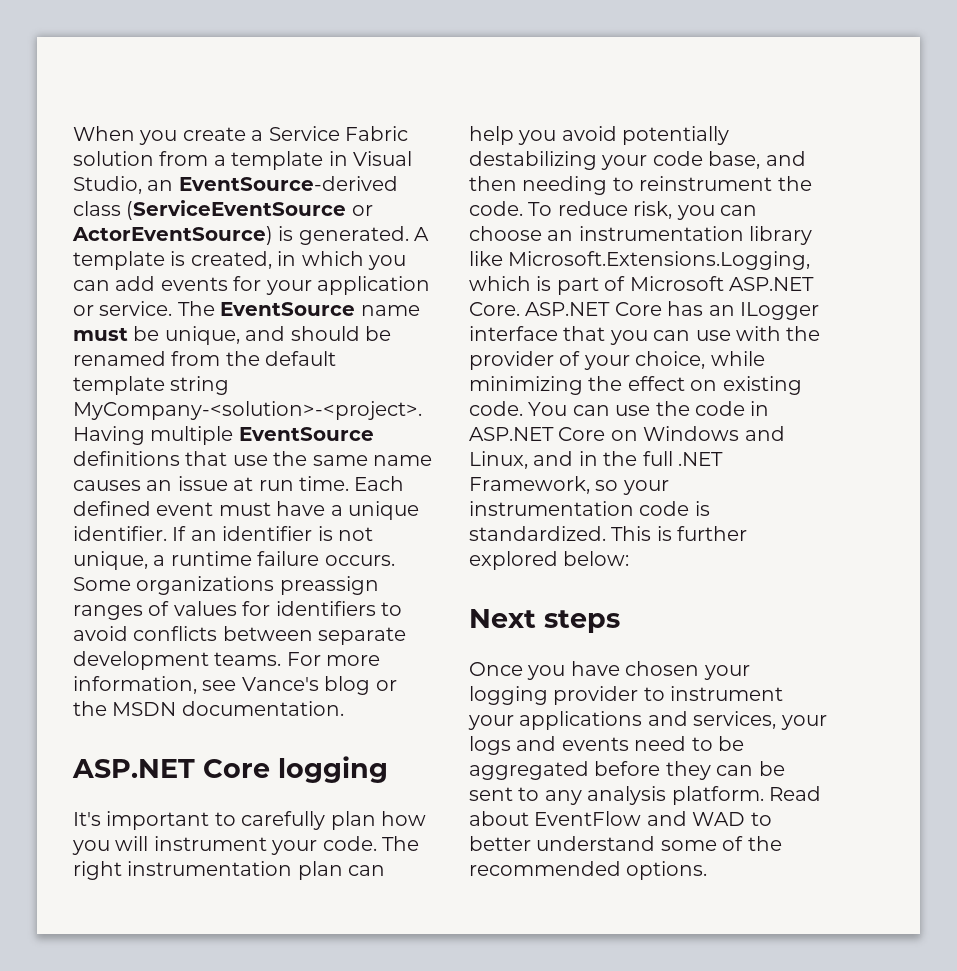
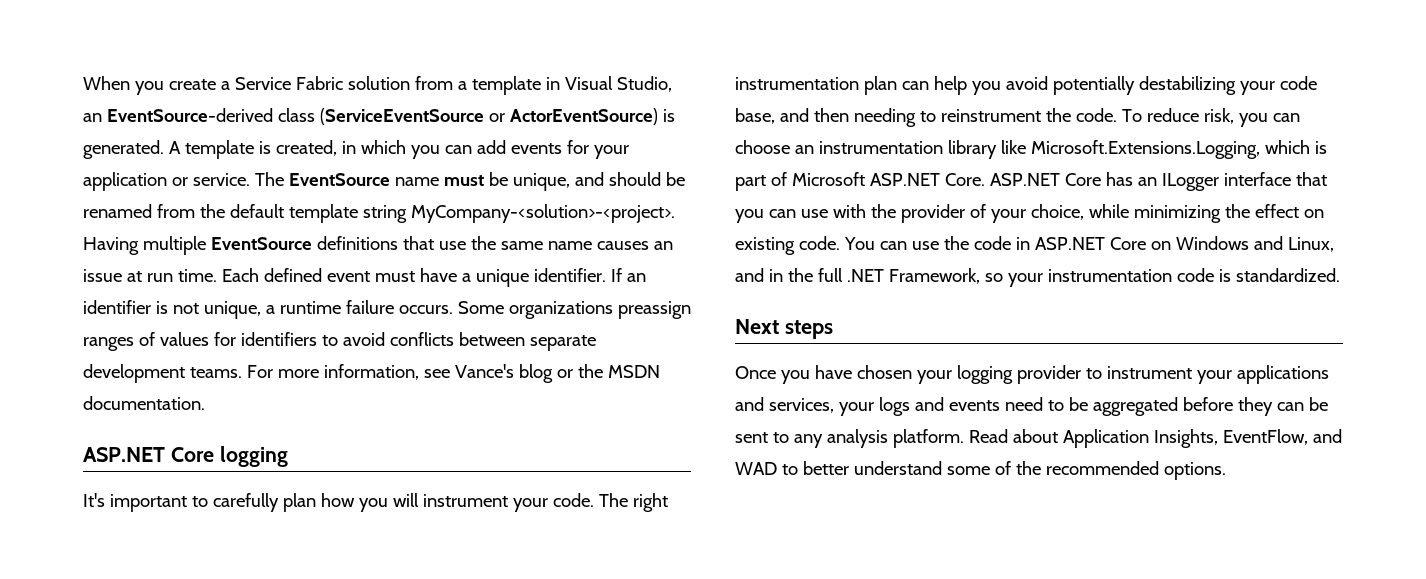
[611,526,748,541] [469,551,630,570] This is further explored below: -> (1340, 275) none
[534,811,642,826] EventFlow -> [1062,429,1308,448] Application Insights, EventFlow,

